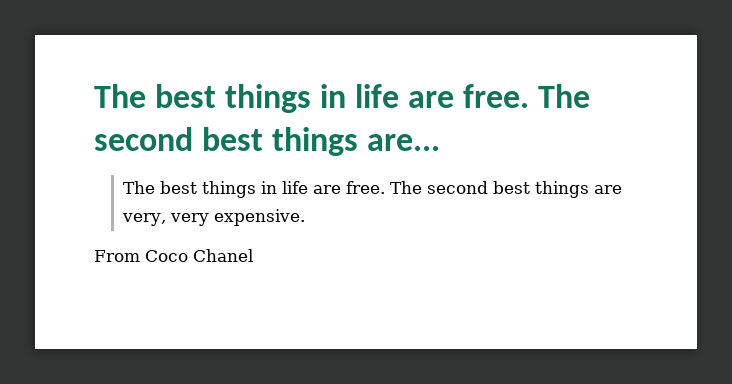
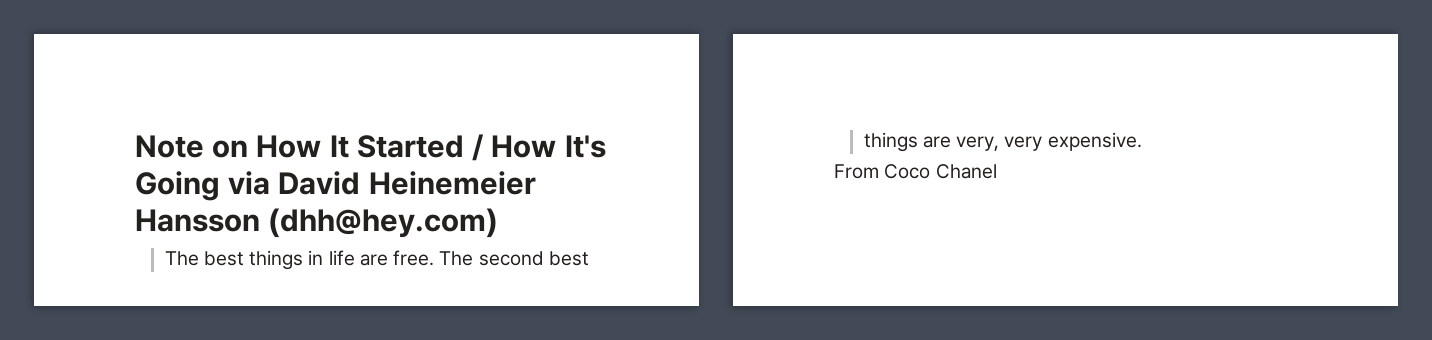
[94,84,591,113] [94,127,441,156] The best things in life are free. The second best things are... -> [135,134,606,161] [135,171,536,201] [135,208,499,238] Note on How It Started / How It's Going via David Heinemeier Hansson (dhh@hey.com)

